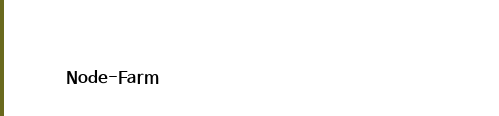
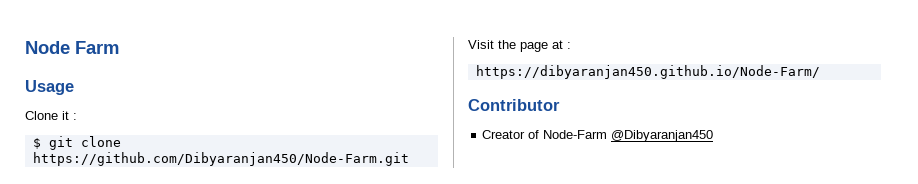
[66,70,159,84] Node-Farm -> [25,41,119,54] [25,80,74,95] [25,111,77,120] [32,136,121,150] [32,152,409,166] [468,40,571,52] [475,65,820,79] [468,99,560,111] [482,130,714,142] Node Farm // Usage // Clone it : // $ git clone https://github.com/Dibyaranjan450/Node-Farm.git // Visit the page at : // https://dibyaranjan450.github.io/Node-Farm/ // Contributor // Creator of Node-Farm @Dibyaranjan450

